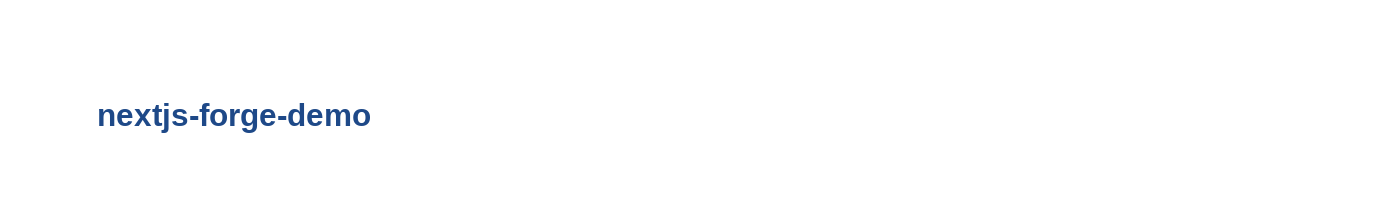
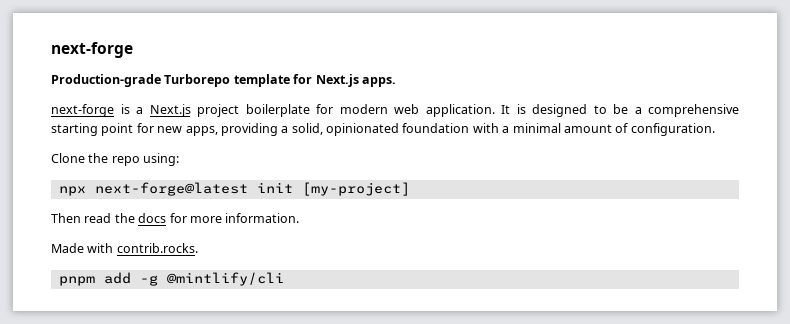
[97,103,371,133] nextjs-forge-demo -> [51,42,133,58] [51,74,396,87] [51,104,739,117] [51,123,715,136] [51,153,180,166] [58,182,410,196] [51,213,300,223] [51,243,198,253] [58,272,284,286] next-forge // Production-grade Turborepo template for Next.js apps. // next-forge is a Next.js project boilerplate for modern web application. It is designed to be a comprehensive starting point for new apps, providing a solid, opinionated foundation with a minimal amount of configuration. // Clone the repo using: // npx next-forge@latest init [my-project] // Then read the docs for more information. // Made with contrib.rocks. // pnpm add -g @mintlify/cli

